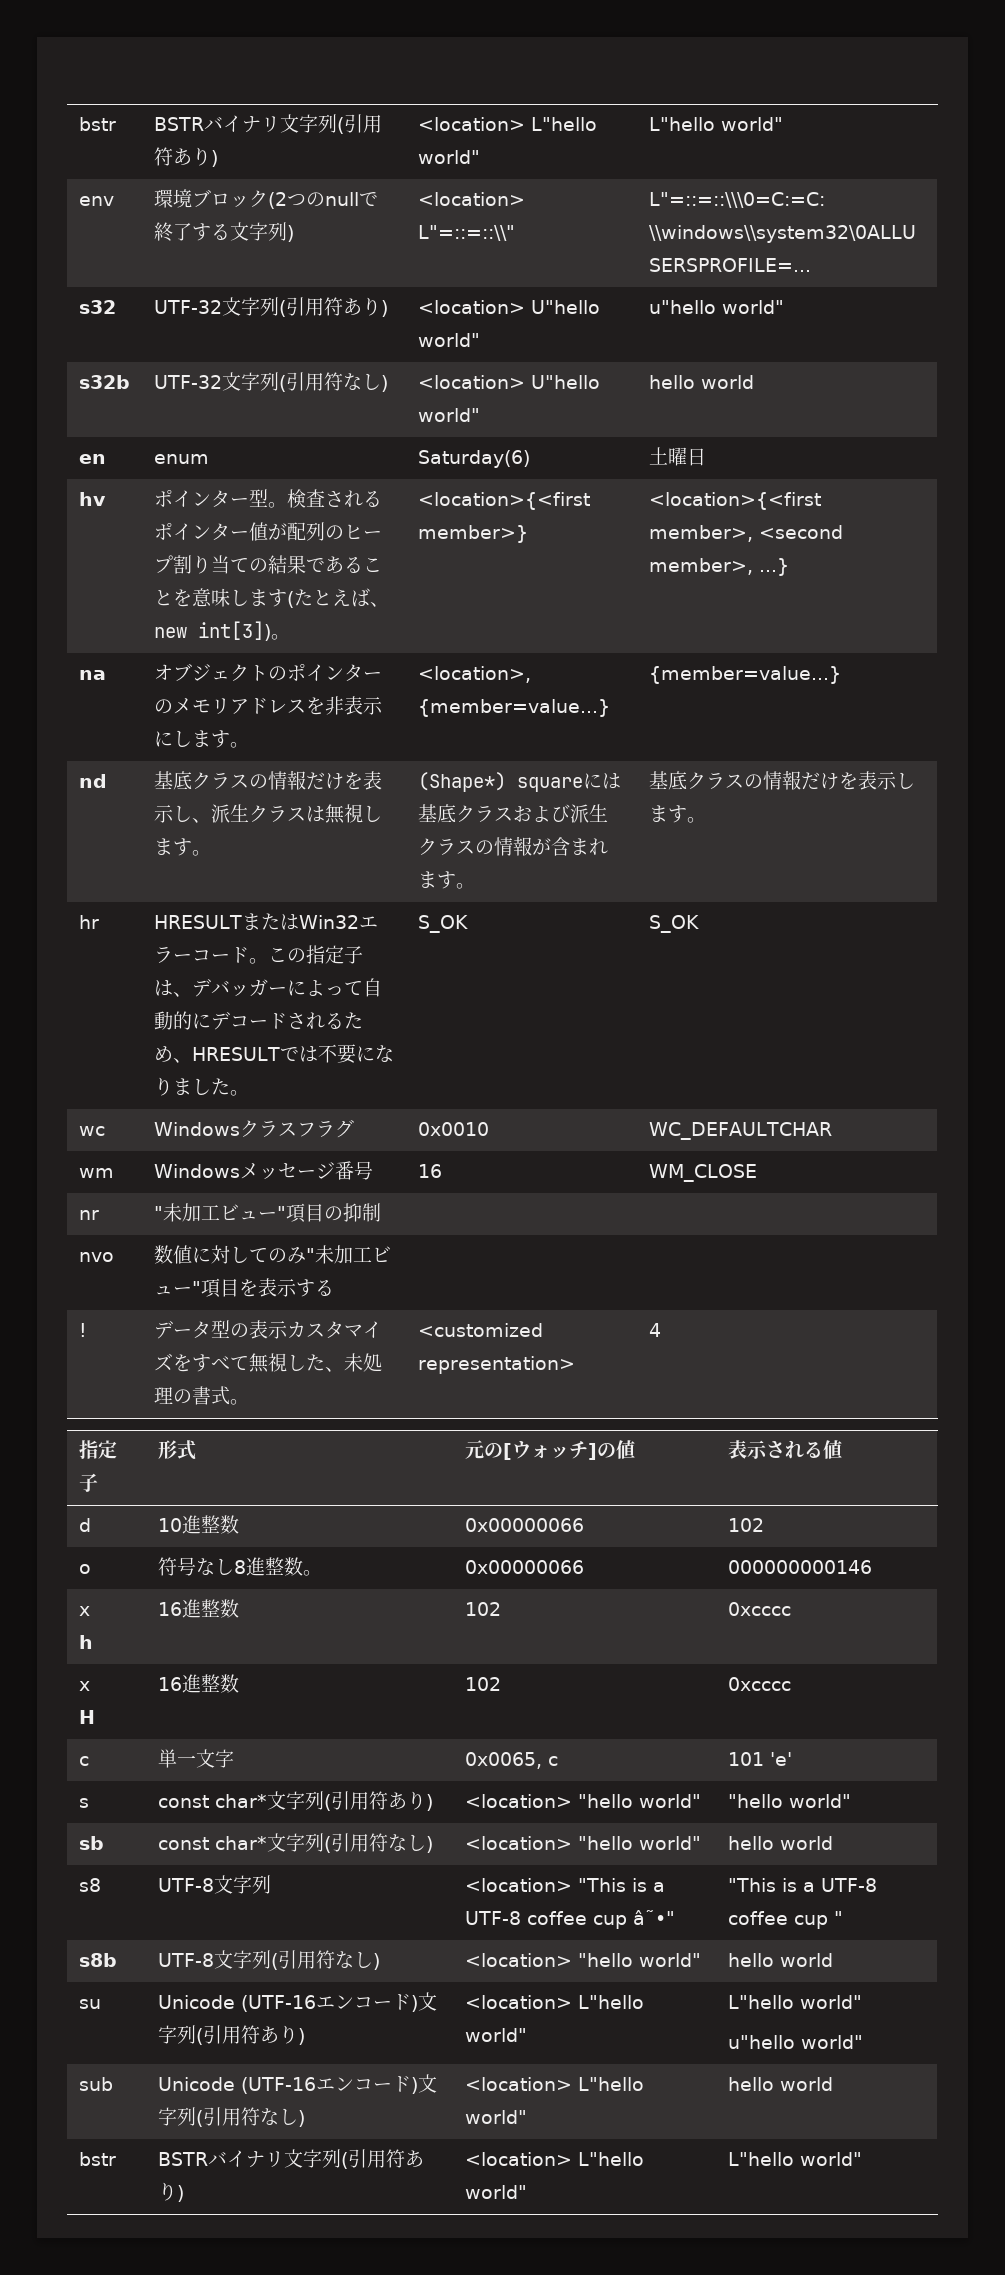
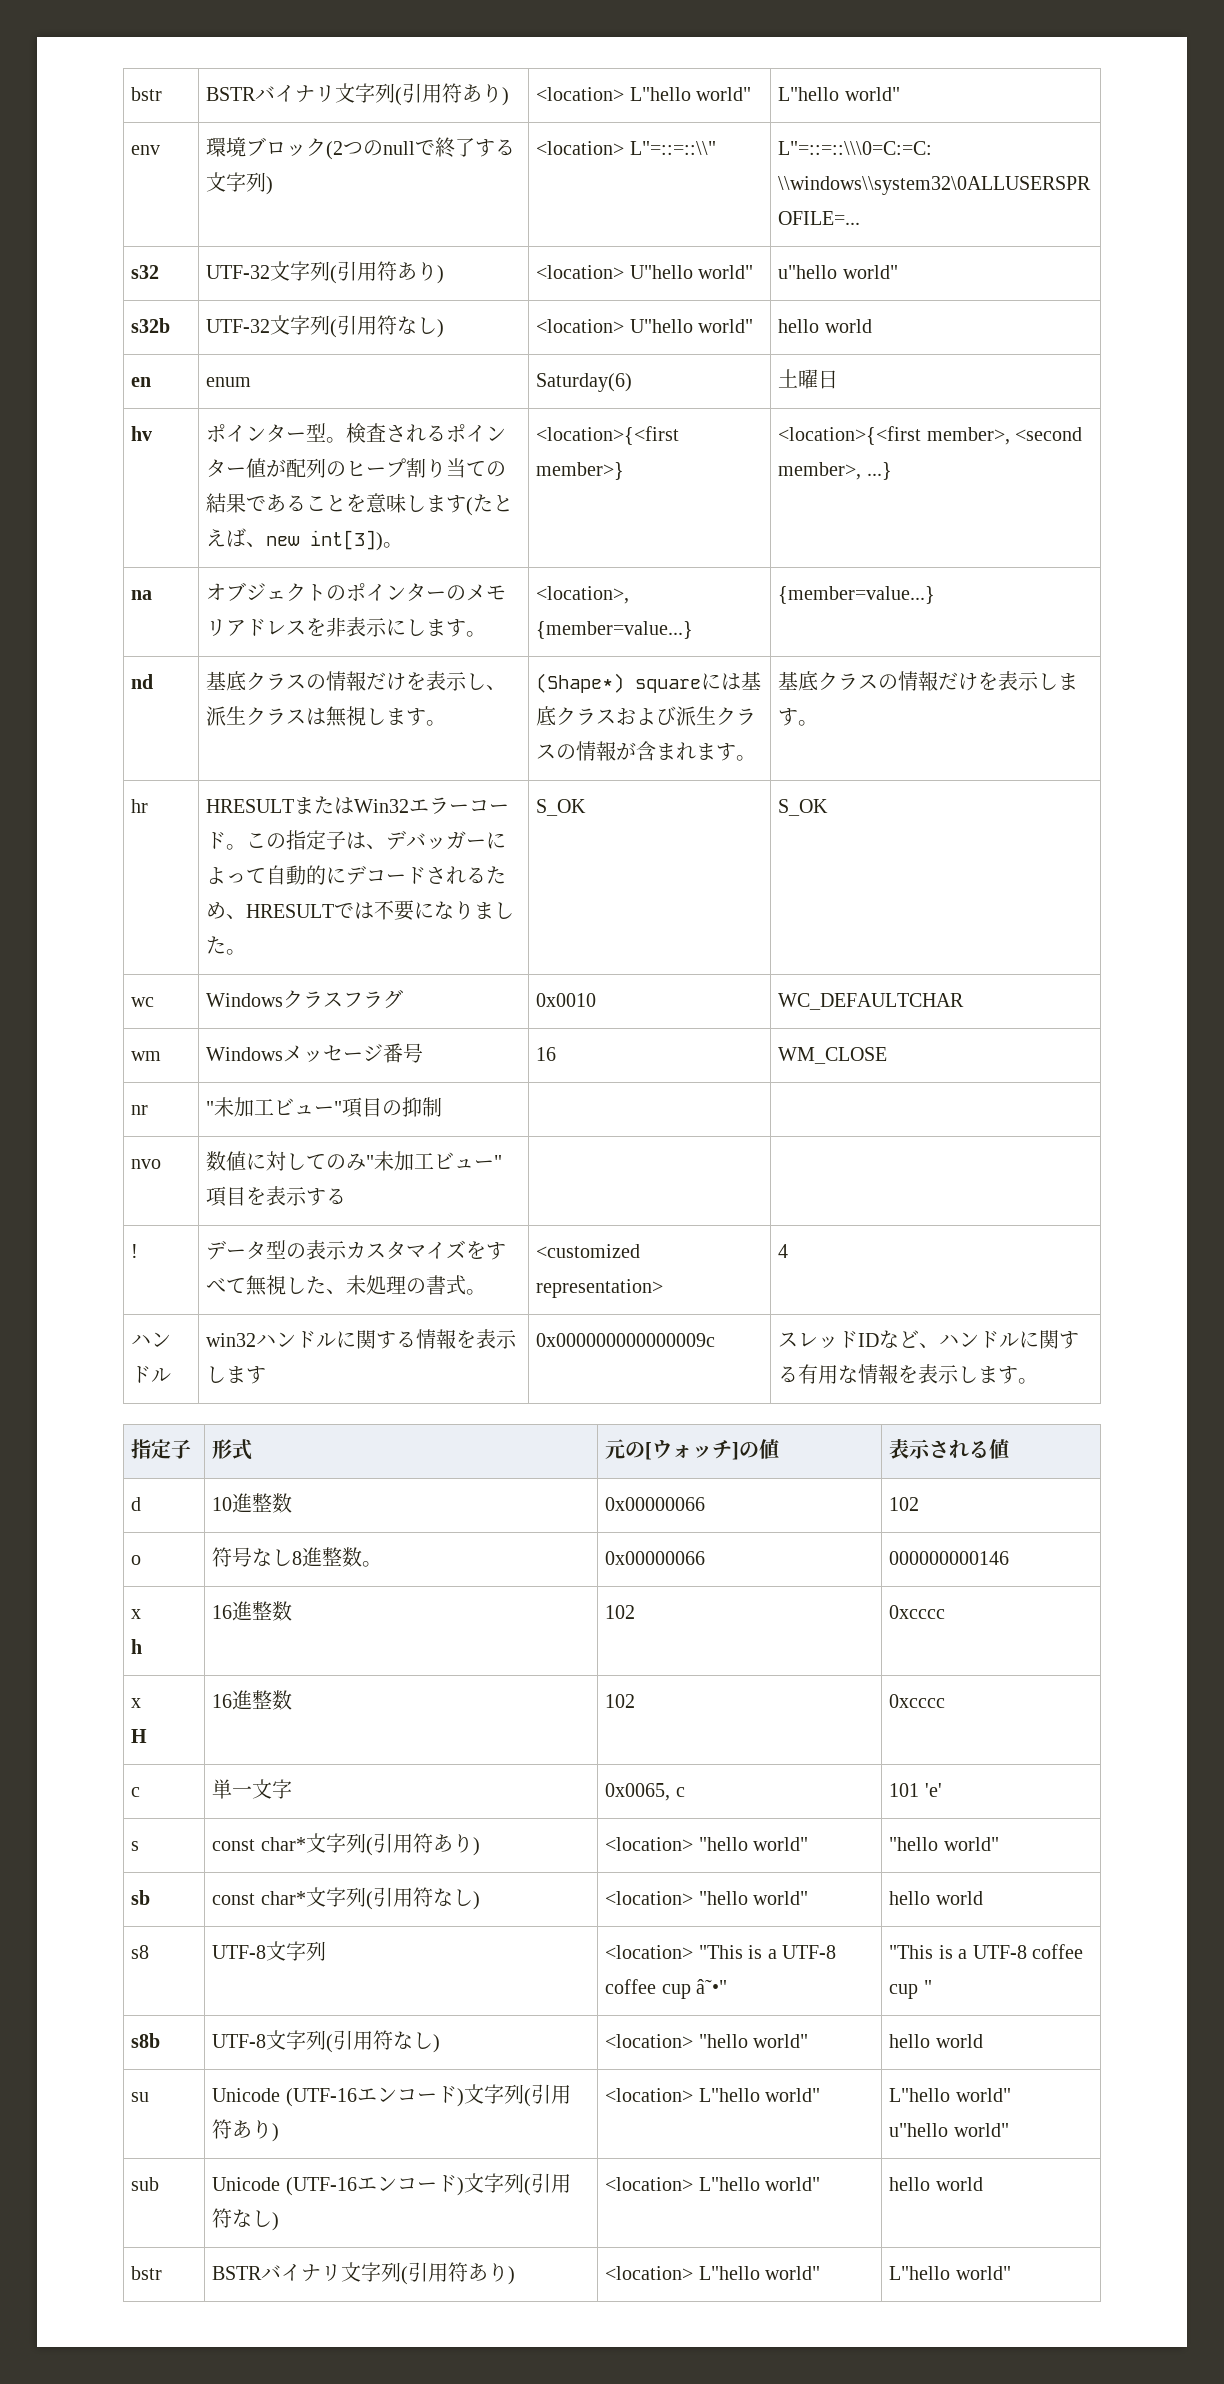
(661, 1330) none -> [131,1332,172,1347] [131,1366,172,1383] [206,1329,518,1349] [206,1366,267,1384] [536,1333,716,1347] [778,1330,1080,1349] [778,1364,1039,1384] // ハンドル | win32ハンドルに関する情報を表示します | 0x000000000000009c | スレッドIDなど、ハンドルに関する有用な情報を表示します。

